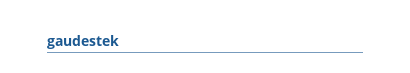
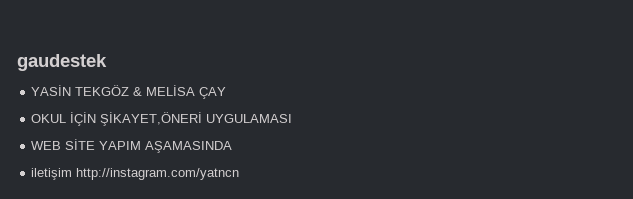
(119, 42) none -> [31,85,227,99] [31,112,293,126] [31,139,233,153] [31,168,240,180] // YASİN TEKGÖZ & MELİSA ÇAY // OKUL İÇİN ŞİKAYET,ÖNERİ UYGULAMASI // WEB SİTE YAPIM AŞAMASINDA // iletişim http://instagram.com/yatncn

